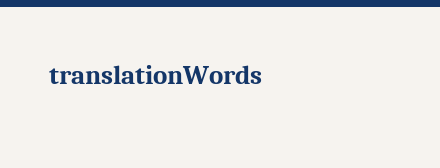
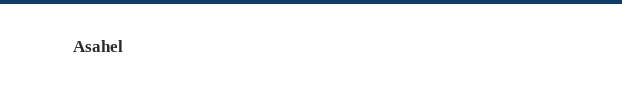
[49,65,262,84] translationWords -> [73,40,123,52] Asahel

